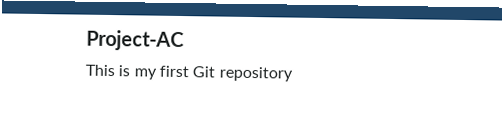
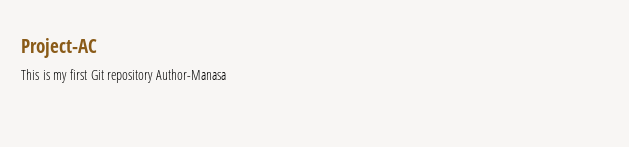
(293, 74) none -> [155,69,226,80] Author-Manasa

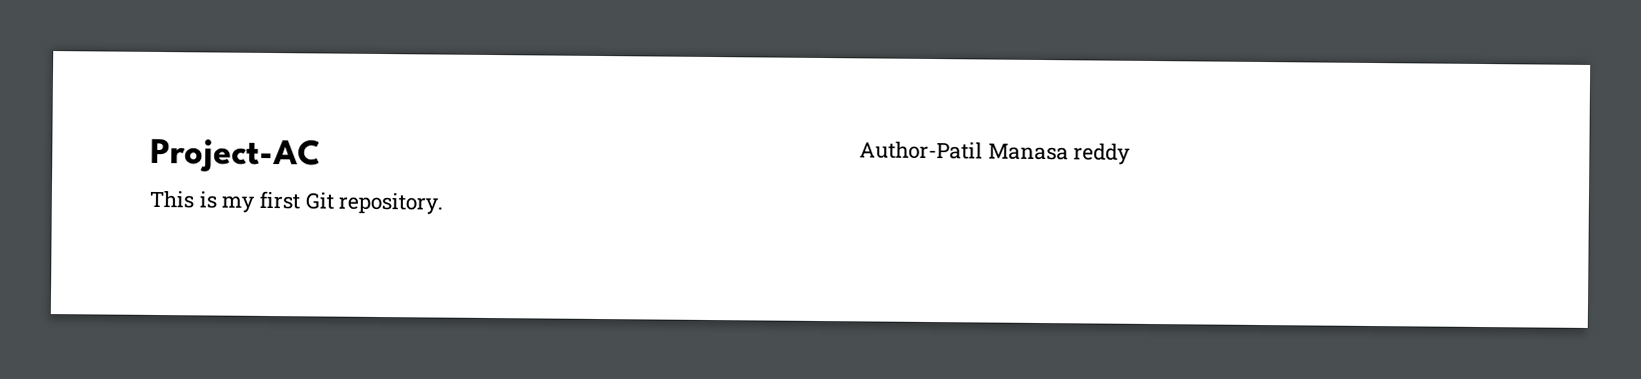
[107,69,226,83] repository Author-Manasa -> [338,192,444,215] [859,141,1132,165] repository. // Author-Patil Manasa reddy

